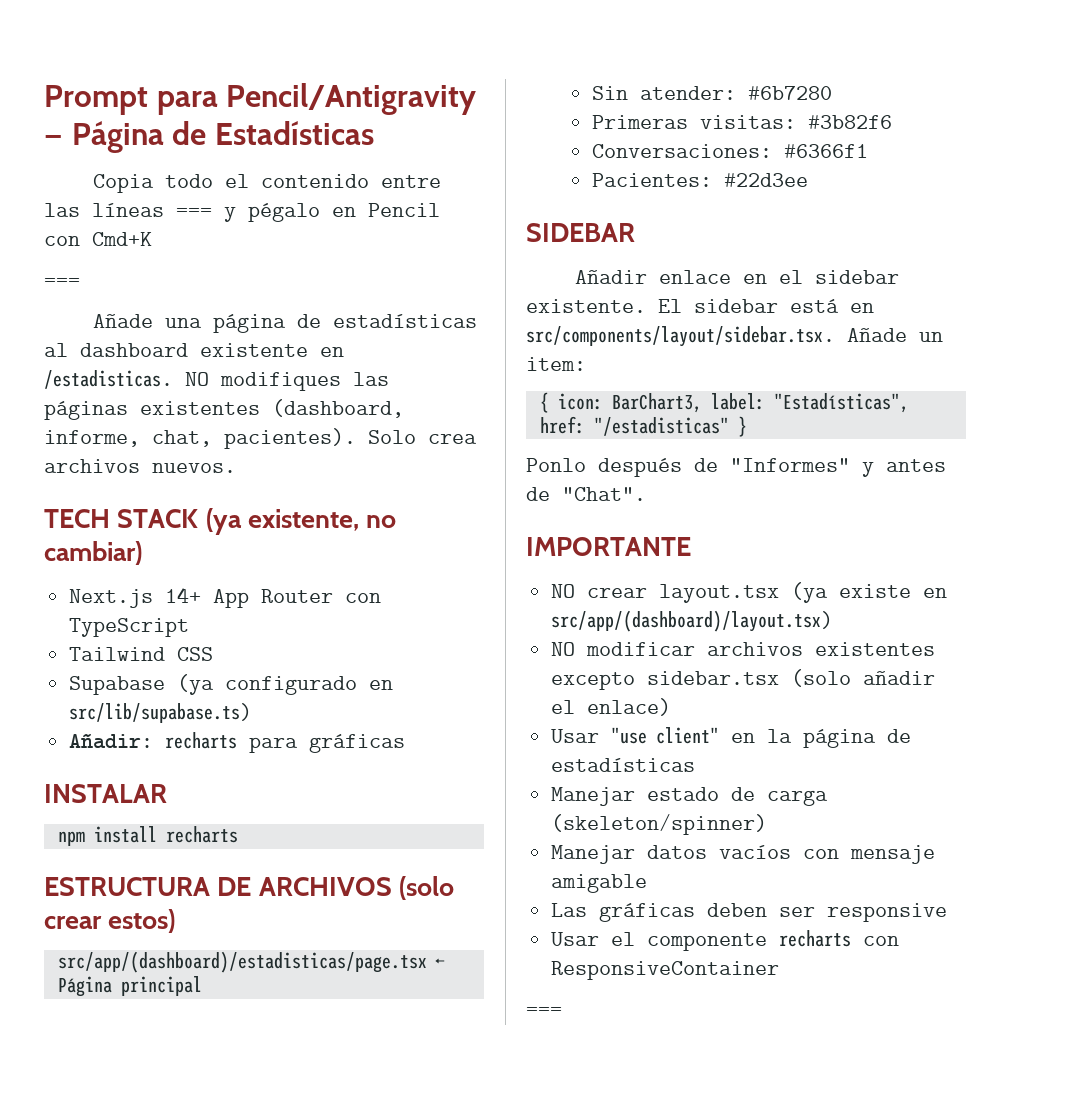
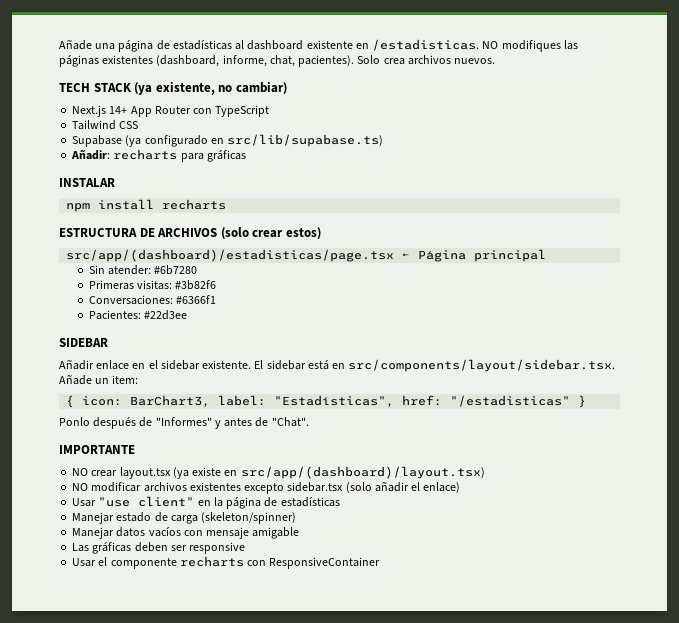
[44,83,477,115] [44,121,374,153] [92,174,441,193] [44,203,440,222] [44,232,152,246] [44,278,80,287] Prompt para Pencil/Antigravity — Página de Estadísticas // Copia todo el contenido entre las líneas === y pégalo en Pencil con Cmd+K // === // -> (59, 44) none
[526,1007,562,1016] // === -> (381, 563) none

